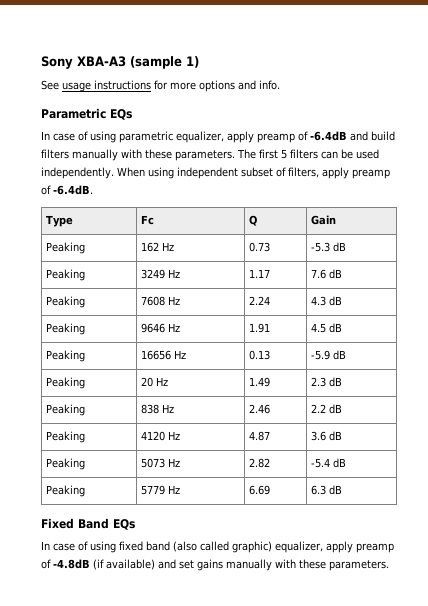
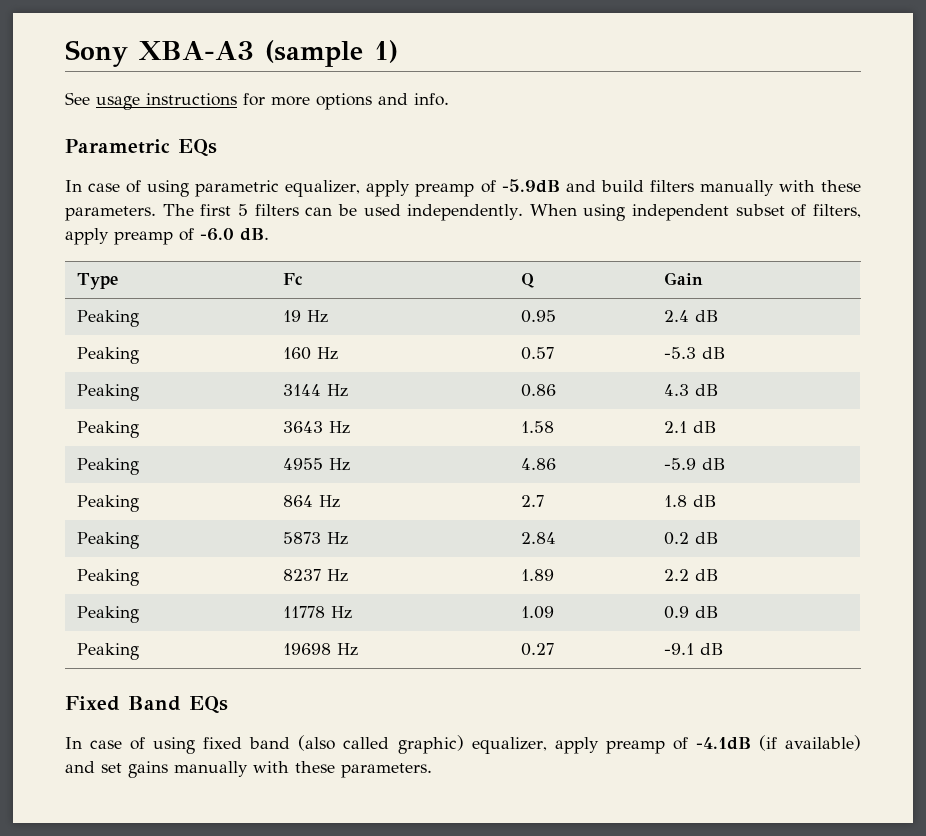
[310,131,347,141] -6.4dB -> [501,179,560,193] -5.9dB
[53,185,93,195] -6.4dB. -> [200,228,269,241] -6.0 dB.
[141,242,175,252] [249,242,271,252] 162 Hz | 0.73 -> [283,310,329,323] [521,310,557,323] [664,310,720,322] [77,347,140,364] [283,347,339,360] [521,347,555,360] 19 Hz | 0.95 | 2.4 dB // Peaking | 160 Hz | 0.57
[141,269,181,279] [249,269,271,278] [311,269,343,279] [46,296,86,308] [141,296,181,306] [249,296,271,305] 3249 Hz | 1.17 | 7.6 dB // Peaking | 7608 Hz | 2.24 -> [283,384,349,397] [521,384,557,397] 3144 Hz | 0.86
[141,323,181,333] [249,323,271,333] [311,323,343,333] [46,350,86,362] [141,350,187,360] [249,350,271,360] 9646 Hz | 1.91 | 4.5 dB // Peaking | 16656 Hz | 0.13 -> [283,421,351,434] [521,421,555,433] [664,421,718,433] [77,458,140,475] [283,458,351,471] [521,458,557,470] 3643 Hz | 1.58 | 2.1 dB // Peaking | 4955 Hz | 4.86
[141,377,169,387] [249,377,271,387] [311,377,343,387] [46,404,86,416] [141,404,175,414] [249,404,271,414] 20 Hz | 1.49 | 2.3 dB // Peaking | 838 Hz | 2.46 -> [283,495,341,508] [521,495,545,507] [664,495,718,507] [77,532,140,549] [283,532,349,545] [521,532,557,544] [664,532,720,545] [77,569,140,586] [283,569,349,582] [521,569,555,581] 864 Hz | 2.7 | 1.8 dB // Peaking | 5873 Hz | 2.84 | 0.2 dB // Peaking | 8237 Hz | 1.89
[141,431,181,441] [249,431,271,441] [311,431,343,441] [46,458,86,470] [141,458,181,468] [249,458,271,468] [311,458,347,468] [46,485,86,497] [141,485,181,495] [249,485,271,495] [311,485,327,495] 4120 Hz | 4.87 | 3.6 dB // Peaking | 5073 Hz | 2.82 | -5.4 dB // Peaking | 5779 Hz | 6.69 | 6.3 -> [283,606,353,619] [521,606,555,619] [664,606,720,619] [77,643,140,660] [283,643,359,656] [521,643,555,656] [664,643,695,655] 11778 Hz | 1.09 | 0.9 dB // Peaking | 19698 Hz | 0.27 | -9.1
[53,559,90,569] -4.8dB -> [695,737,751,750] -4.1dB

